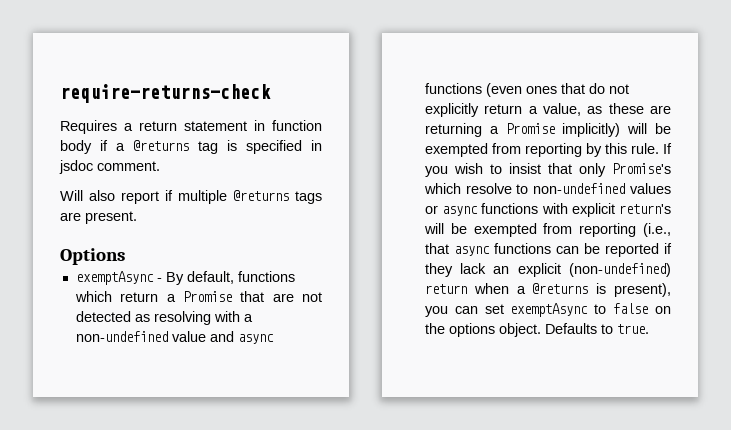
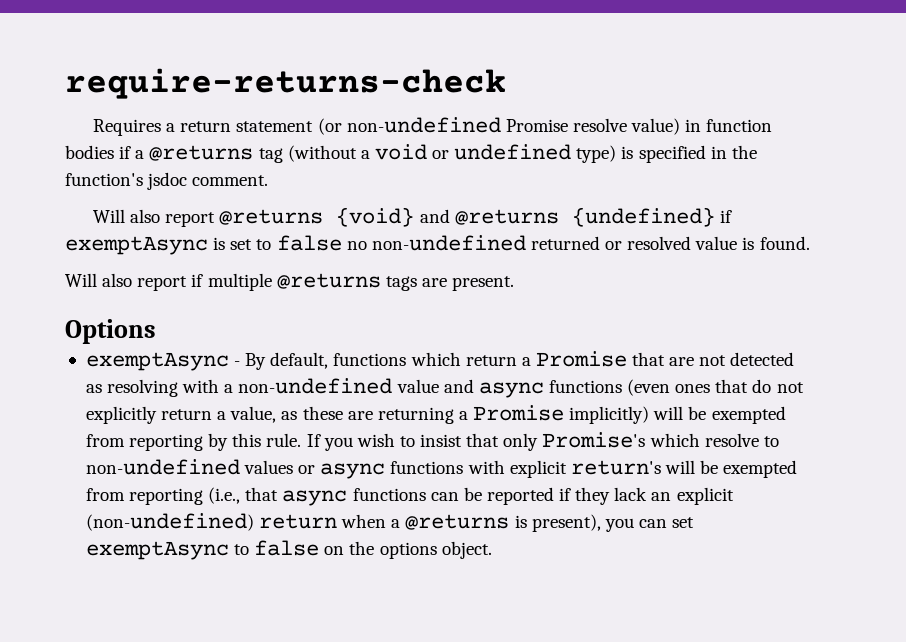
(247, 126) none -> [317,117,681,135] (or non-undefined Promise resolve value)
[60,140,92,154] body -> [65,145,114,159] bodies
(218, 147) none -> [287,144,617,163] (without a void or undefined type)
(322, 145) none -> [731,145,757,159] [65,173,143,186] the function's
(160, 166) none -> [93,207,732,227] [65,235,810,255] // Will also report @returns {void} and @returns {undefined} if exemptAsync is set to false no non-undefined returned or resolved value is found.
[544,323,649,334] Defaults to true. -> (492, 550) none

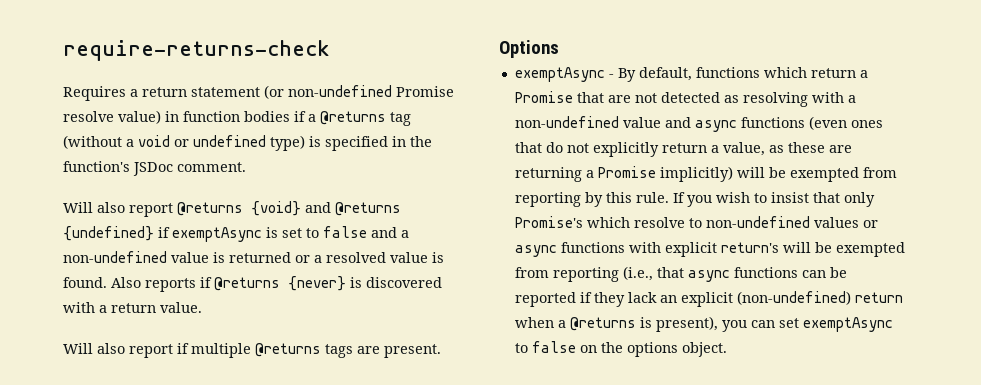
[147,172,188,190] jsdoc -> [133,162,173,176] JSDoc
[346,235,526,251] no non-undefined -> [371,227,409,238] [63,251,225,263] and a non-undefined value is
(623, 245) none -> [314,255,322,263] a
(810, 243) none -> [111,276,442,292] [63,302,202,313] Also reports if @returns {never} is discovered with a return value.

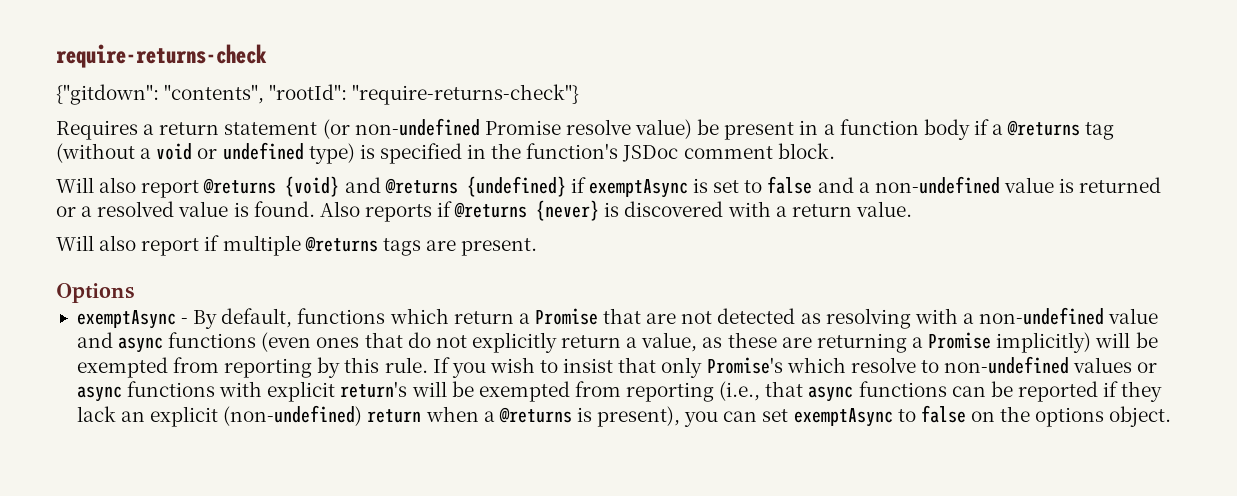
(330, 50) none -> [56,84,580,105] // {"gitdown": "contents", "rootId": "require-returns-check"}
[165,111,290,122] in function bodies -> [697,119,970,140] be present in a function body
[177,162,246,172] comment. -> [683,143,835,159] comment block.

